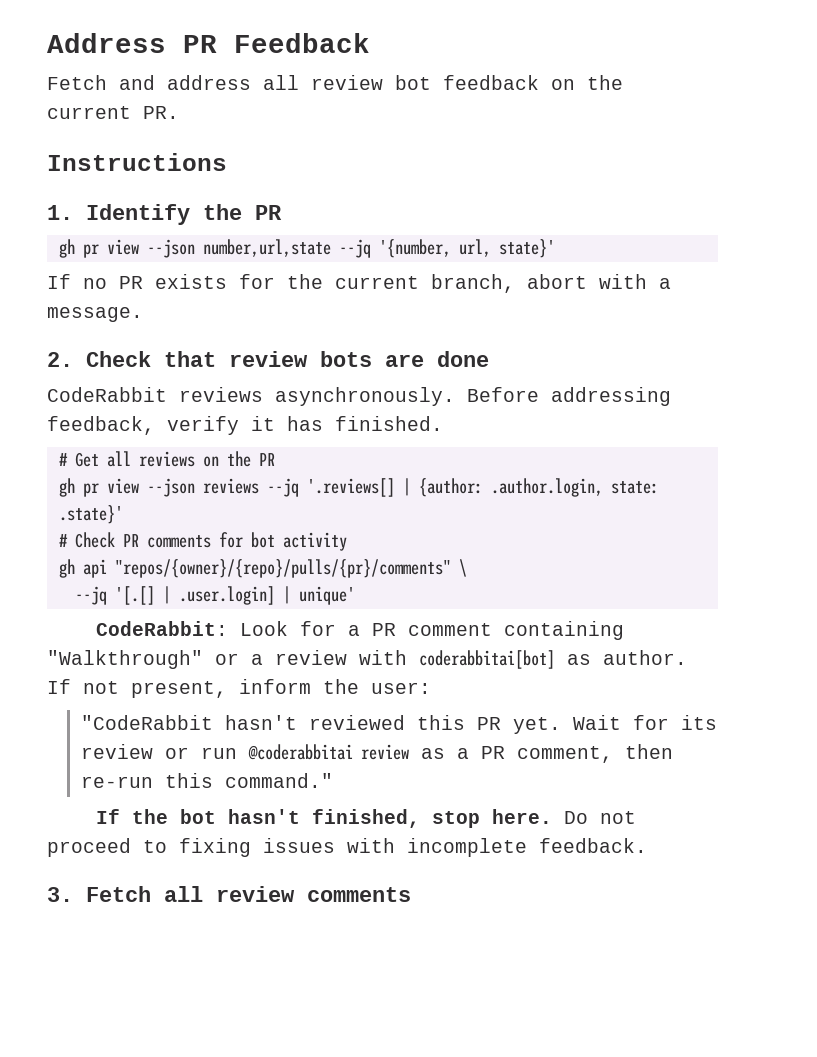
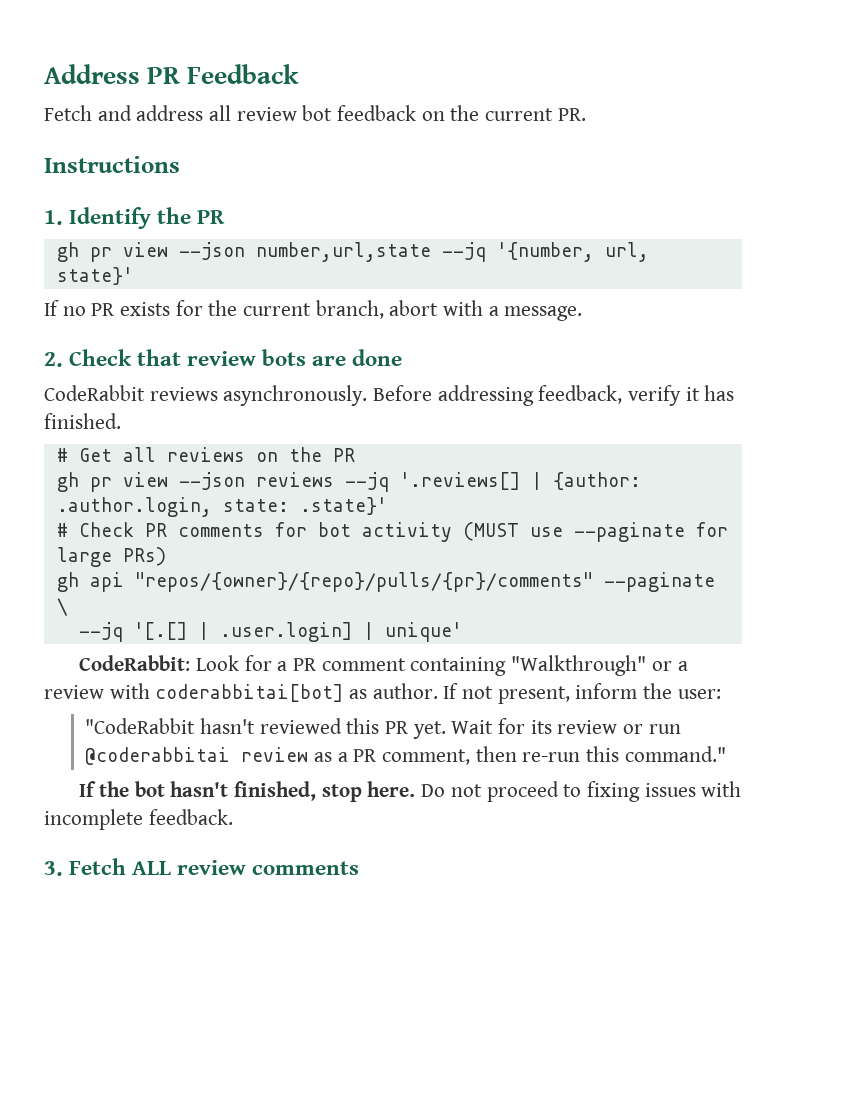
(347, 541) none -> [462,522,728,542] [56,547,166,567] (MUST use --paginate for large PRs)
(451, 568) none -> [603,572,715,592] --paginate
[164,886,203,902] all -> [132,861,172,875] ALL

